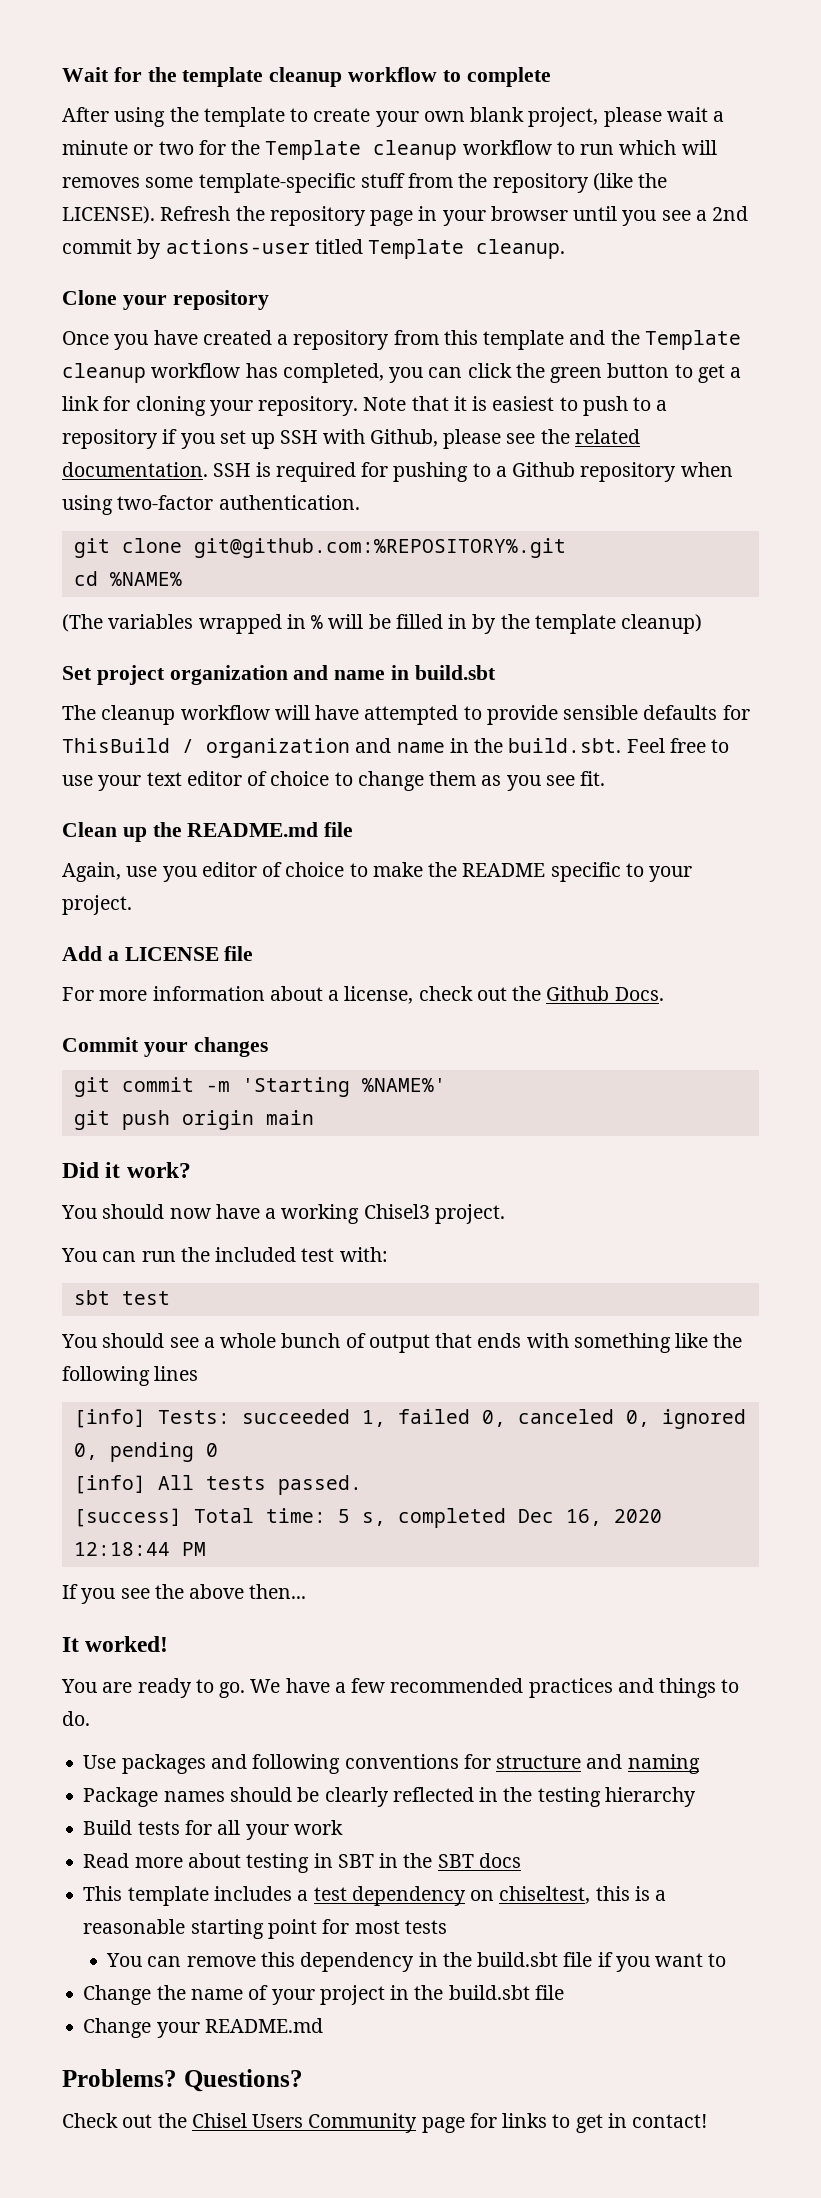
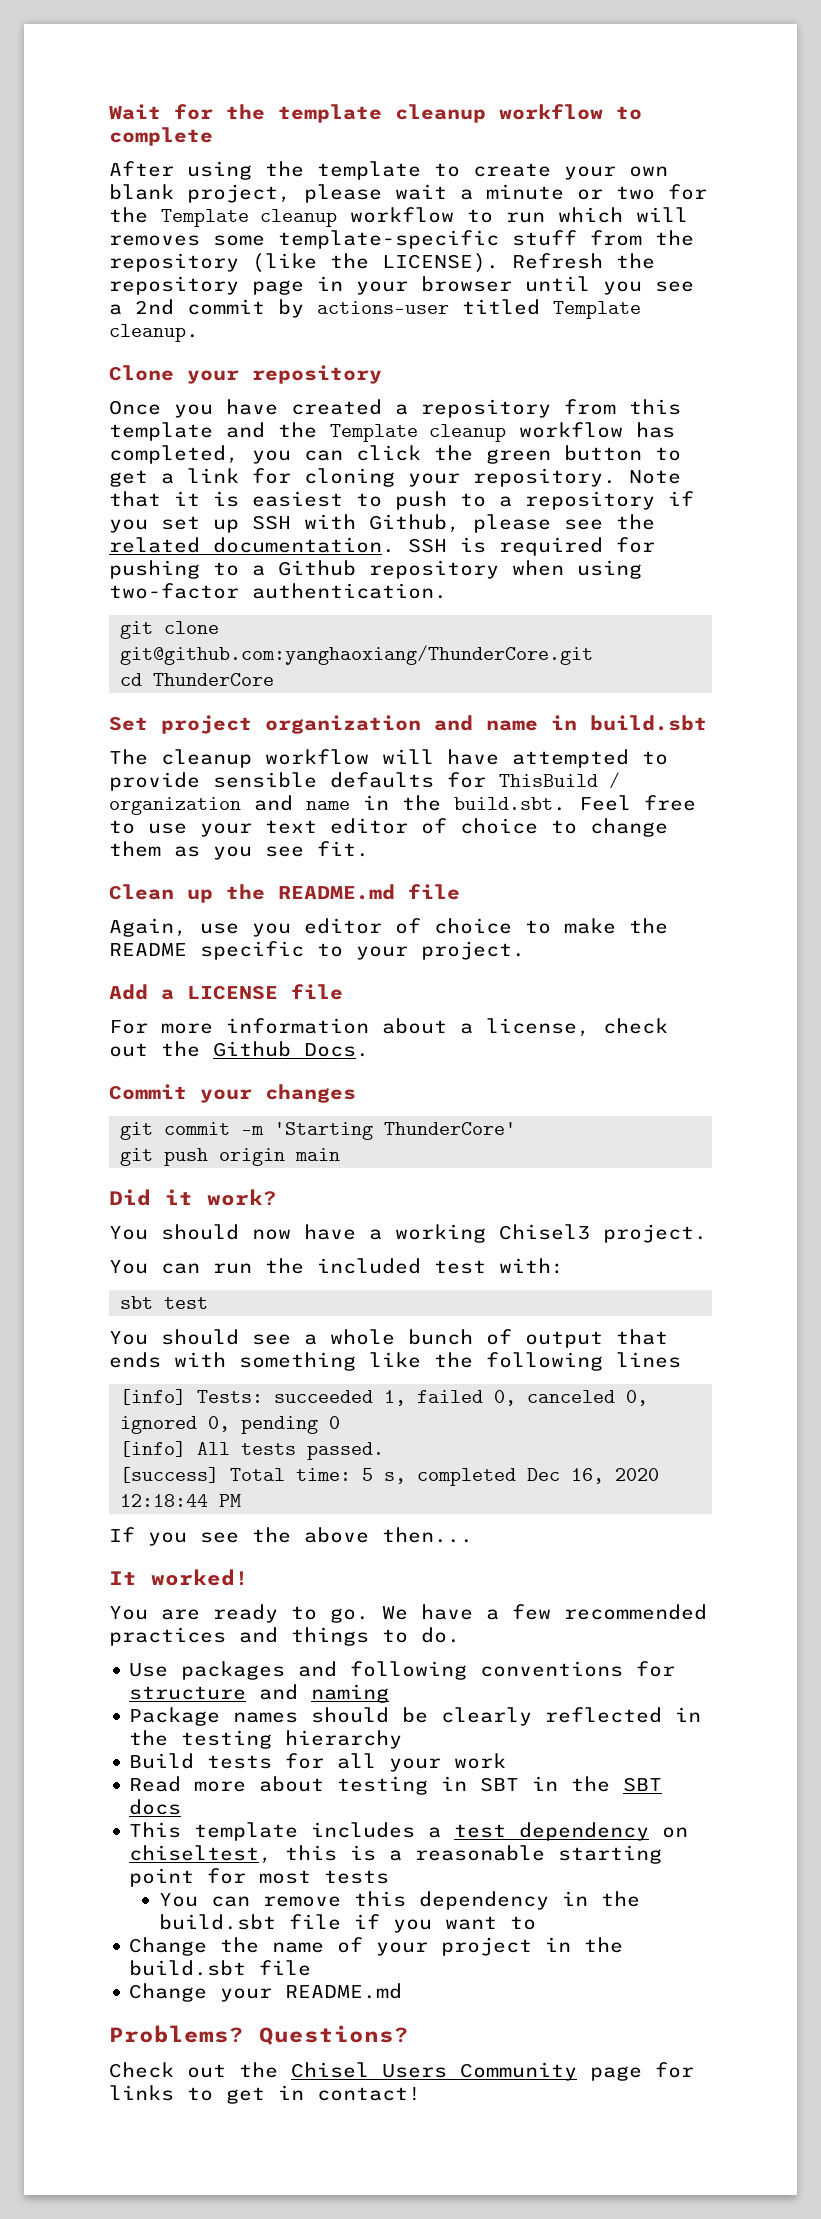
[193,538,566,558] git@github.com:%REPOSITORY%.git -> [120,645,594,665] git@github.com:yanghaoxiang/ThunderCore.git
[109,572,182,586] [62,614,703,634] %NAME% // (The variables wrapped in % will be filled in by the template cleanup) -> [153,673,275,686] ThunderCore
[361,1078,446,1092] %NAME%' -> [384,1122,517,1135] ThunderCore'

